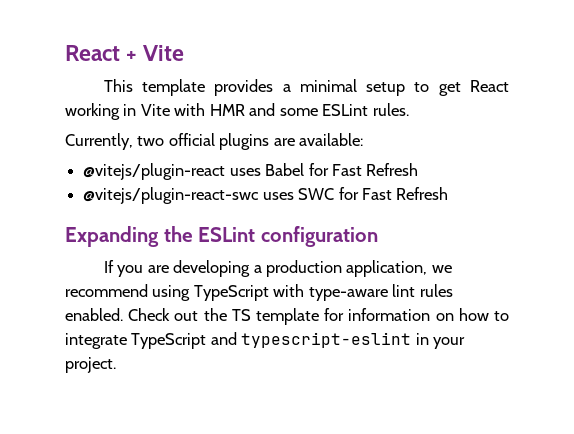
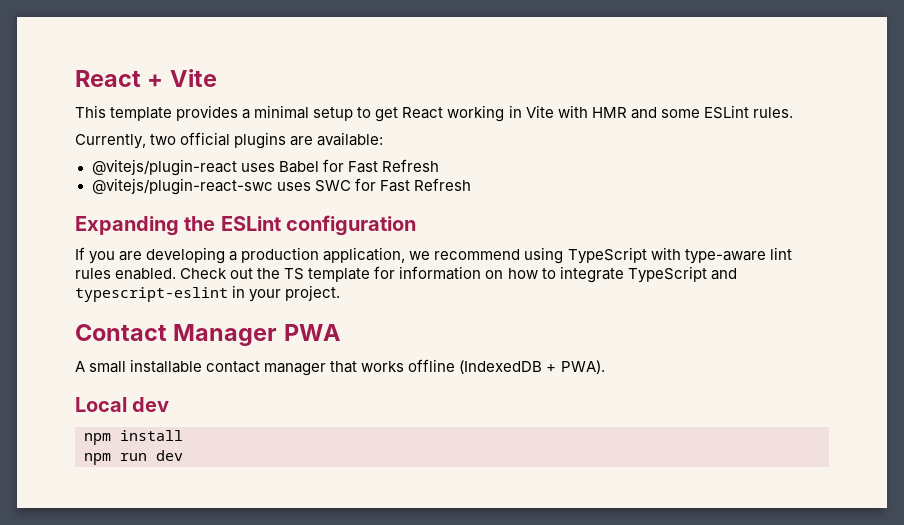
(116, 365) none -> [75,324,341,346] [75,359,605,376] [75,397,170,412] [84,430,183,445] [84,450,183,465] // Contact Manager PWA // A small installable contact manager that works offline (IndexedDB + PWA). // Local dev // npm install // npm run dev

